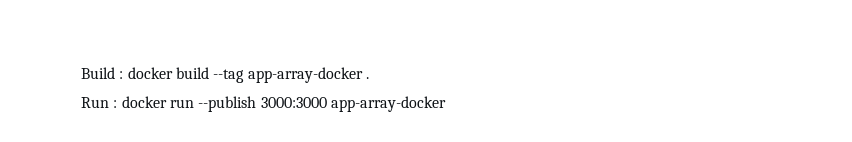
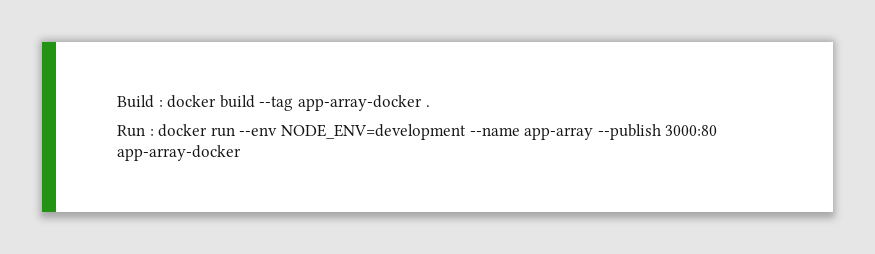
[198,96,327,112] --publish 3000:3000 -> [239,124,718,140] --env NODE_ENV=development --name app-array --publish 3000:80

